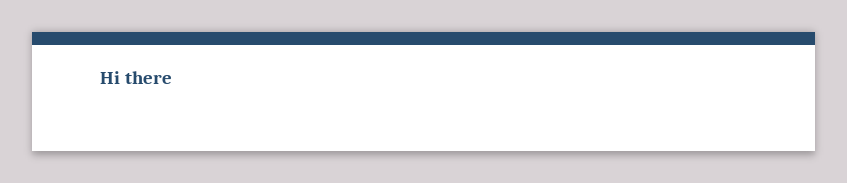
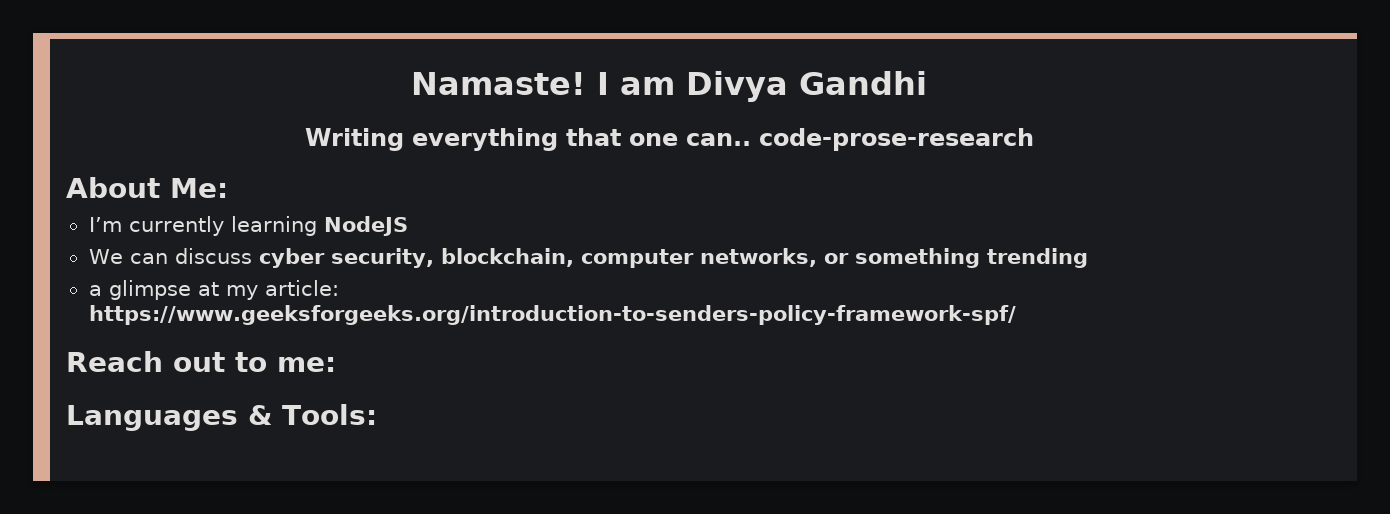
[100,71,172,84] Hi there -> [411,71,927,102] [304,128,1034,151] [66,177,228,198] [88,216,408,236] [88,248,1088,268] [88,280,339,300] [88,305,1016,325] [66,351,336,372] [66,404,377,431] Namaste! I am Divya Gandhi // Writing everything that one can.. code-prose-research // About Me: // I’m currently learning NodeJS // We can discuss cyber security, blockchain, computer networks, or something trending // a glimpse at my article: https://www.geeksforgeeks.org/introduction-to-senders-policy-framework-spf/ // Reach out to me: // Languages & Tools:

